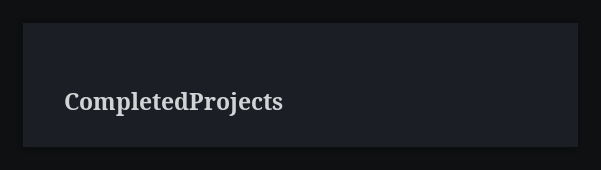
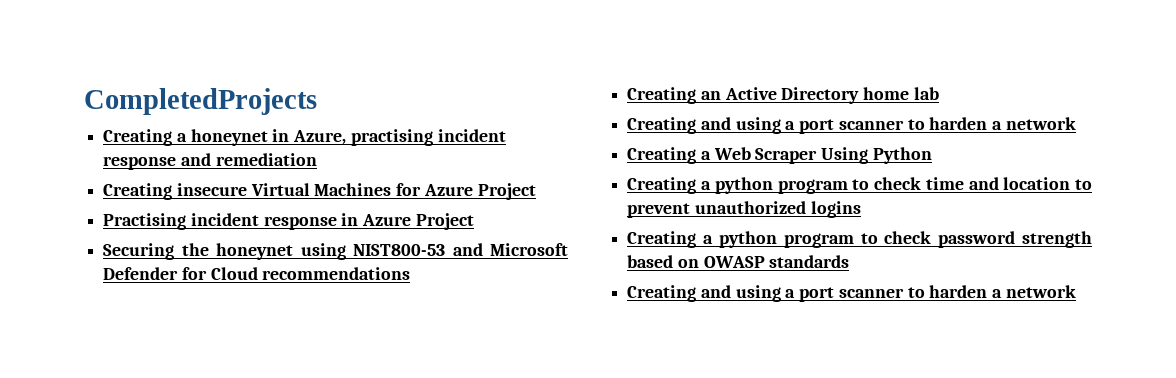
(283, 104) none -> [103,129,506,146] [103,153,317,170] [103,183,536,200] [103,213,474,230] [103,243,568,260] [103,267,411,280] [627,87,939,104] [627,117,1076,134] [627,147,932,164] [627,177,1092,194] [627,201,861,218] [627,231,1092,248] [627,255,850,268] [627,285,1076,302] // Creating a honeynet in Azure, practising incident response and remediation // Creating insecure Virtual Machines for Azure Project // Practising incident response in Azure Project // Securing the honeynet using NIST800-53 and Microsoft Defender for Cloud recommendations // Creating an Active Directory home lab // Creating and using a port scanner to harden a network // Creating a Web Scraper Using Python // Creating a python program to check time and location to prevent unauthorized logins // Creating a python program to check password strength based on OWASP standards // Creating and using a port scanner to harden a network

